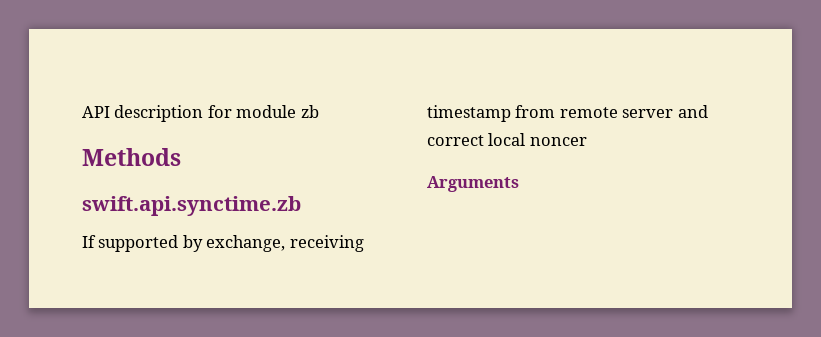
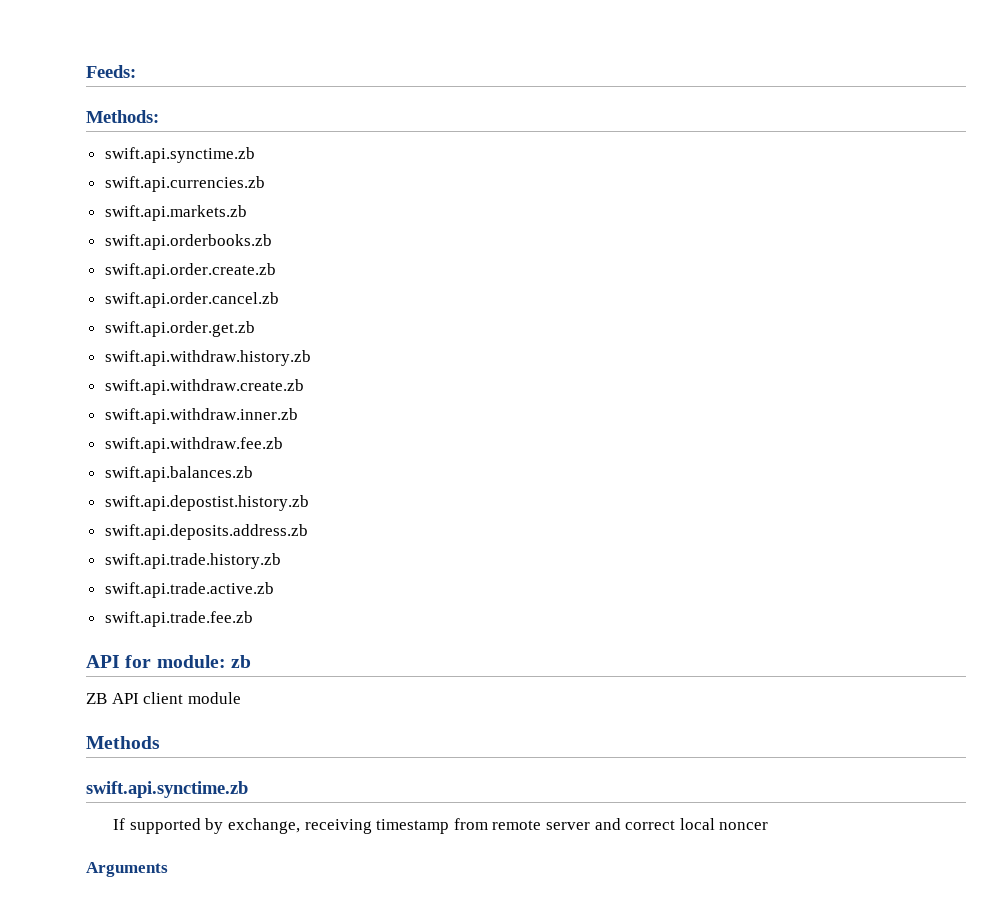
[82,105,232,122] API description for -> [86,65,136,78] [86,110,159,123] [104,147,255,163] [104,176,265,192] [104,205,247,221] [104,234,272,250] [104,263,276,279] [104,292,279,308] [104,321,255,337] [104,350,311,366] [104,379,304,395] [104,408,298,424] [104,437,283,453] [104,466,253,482] [104,495,309,511] [104,524,308,540] [104,553,281,569] [104,582,274,598] [104,611,253,627] [86,655,251,668] [86,692,184,704] Feeds: // Methods: // swift.api.synctime.zb // swift.api.currencies.zb // swift.api.markets.zb // swift.api.orderbooks.zb // swift.api.order.create.zb // swift.api.order.cancel.zb // swift.api.order.get.zb // swift.api.withdraw.history.zb // swift.api.withdraw.create.zb // swift.api.withdraw.inner.zb // swift.api.withdraw.fee.zb // swift.api.balances.zb // swift.api.depostist.history.zb // swift.api.deposits.address.zb // swift.api.trade.history.zb // swift.api.trade.active.zb // swift.api.trade.fee.zb // API for module: zb // ZB API client
[300,105,319,118] zb -> (241, 698) none

